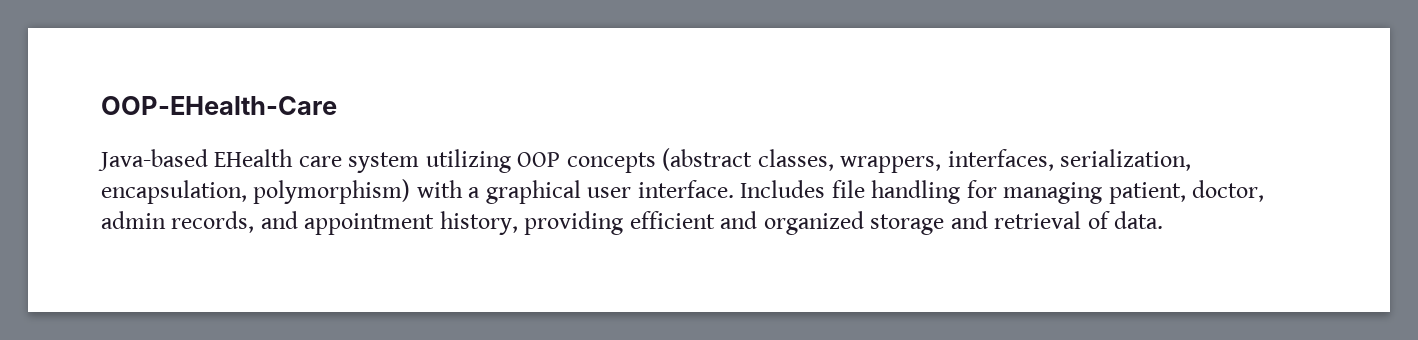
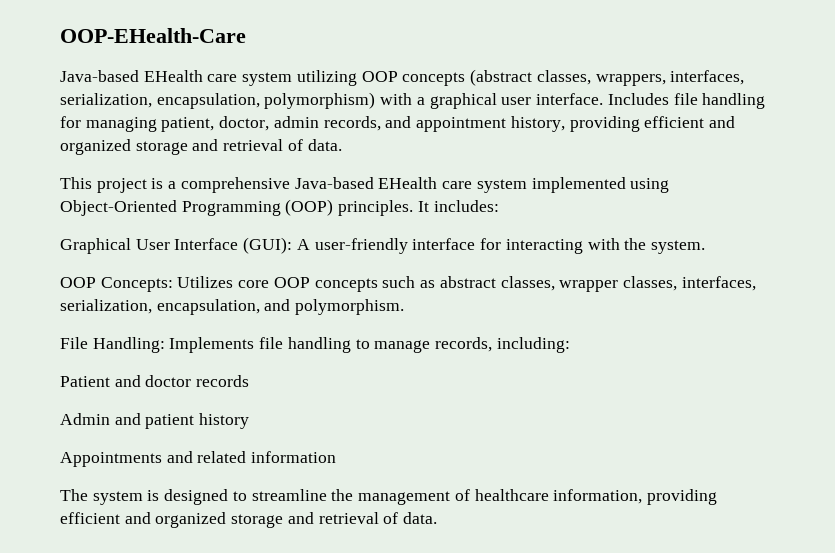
(1164, 220) none -> [60,177,670,193] [60,199,499,216] [60,237,705,254] [60,276,756,292] [60,299,405,315] [60,337,570,353] [60,375,250,387] [60,413,250,429] [60,451,337,467] [60,489,717,505] [60,512,438,528] // This project is a comprehensive Java-based EHealth care system implemented using Object-Oriented Programming (OOP) principles. It includes: // Graphical User Interface (GUI): A user-friendly interface for interacting with the system. // OOP Concepts: Utilizes core OOP concepts such as abstract classes, wrapper classes, interfaces, serialization, encapsulation, and polymorphism. // File Handling: Implements file handling to manage records, including: // Patient and doctor records // Admin and patient history // Appointments and related information // The system is designed to streamline the management of healthcare information, providing efficient and organized storage and retrieval of data.

